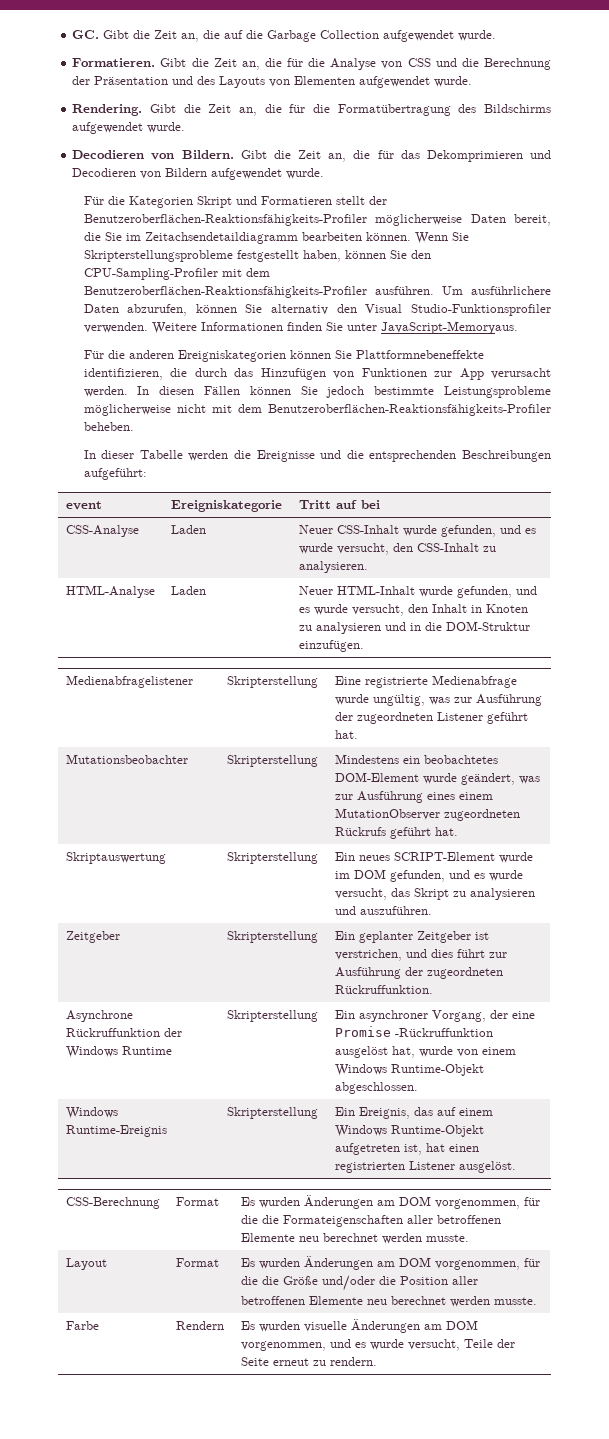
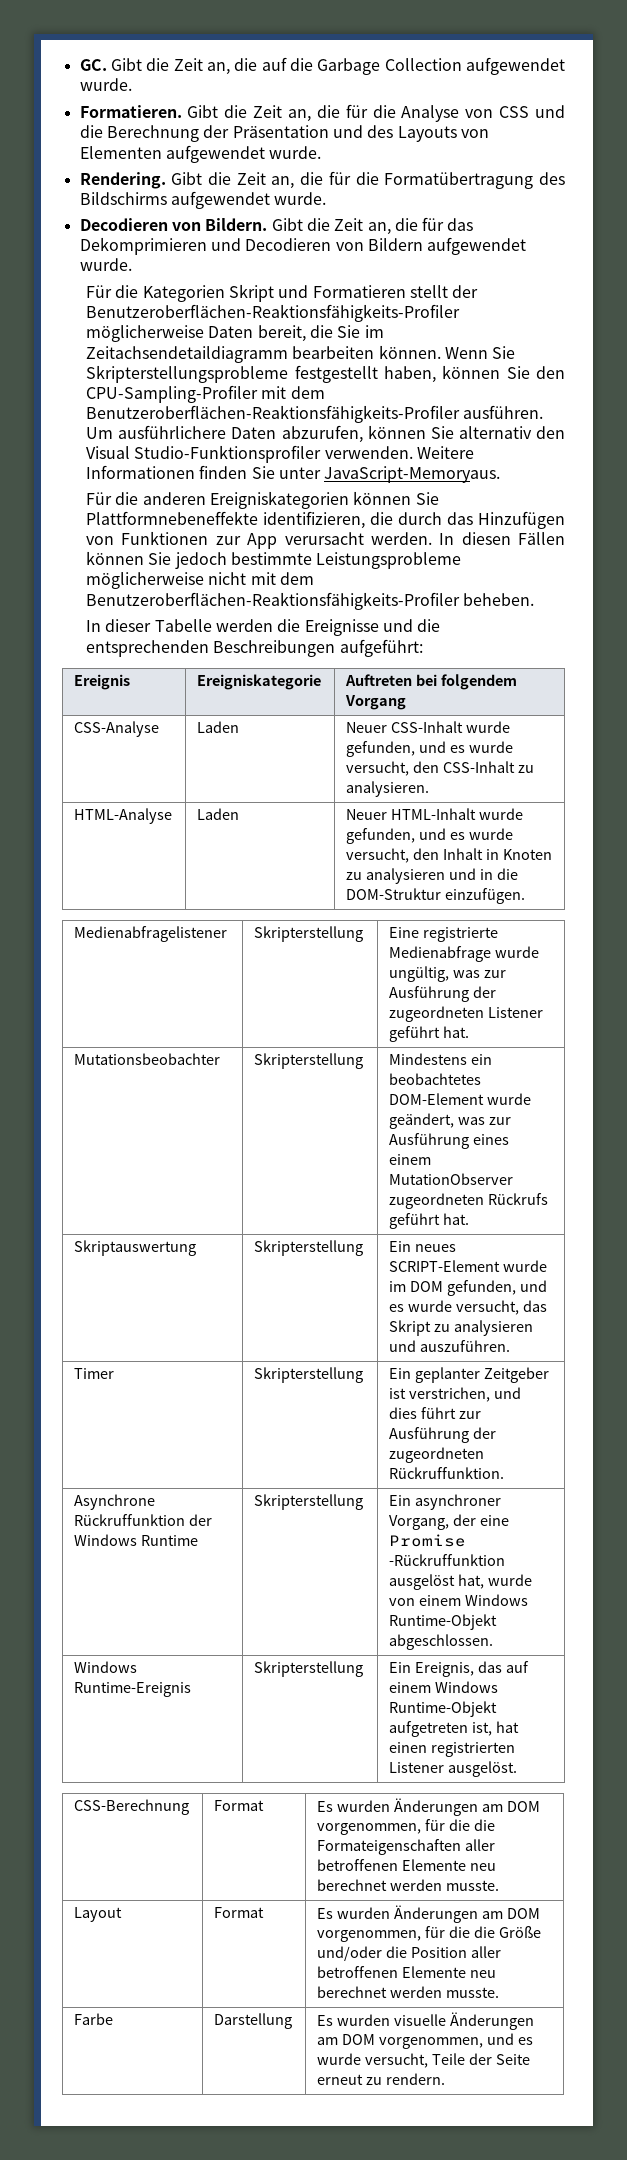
[65,501,102,510] event -> [74,674,131,690] Ereignis
[298,500,357,509] Tritt auf -> [345,674,413,686] Auftreten
(380, 504) none -> [441,674,518,690] [345,695,407,710] folgendem Vorgang
[65,931,120,943] Zeitgeber -> [74,1368,115,1379] Timer
[175,1321,224,1330] Rendern -> [214,2013,293,2029] Darstellung

